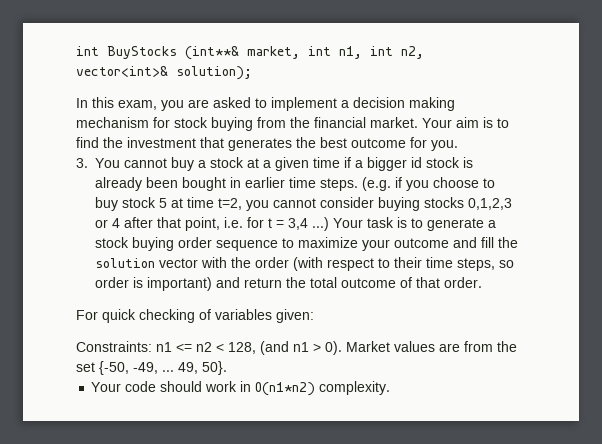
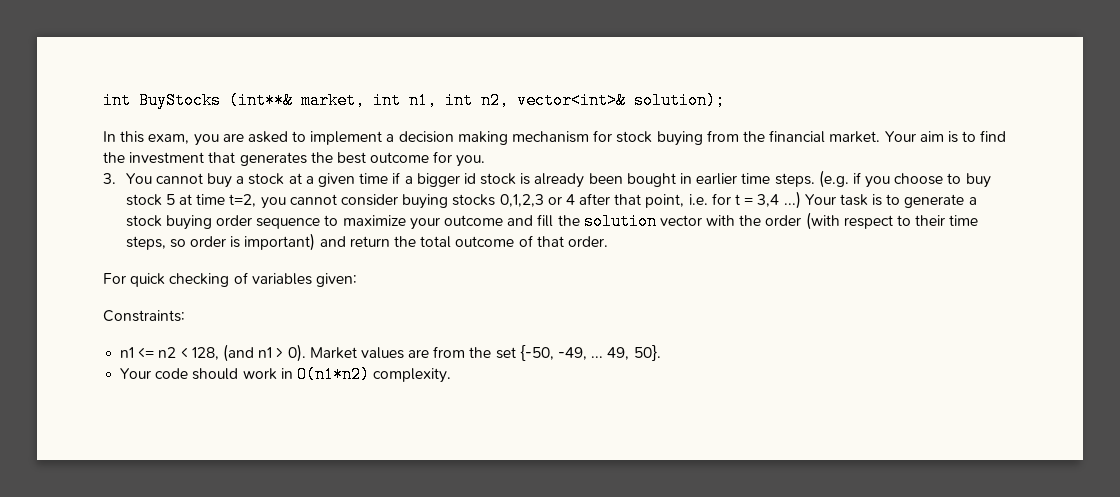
(152, 346) none -> (185, 316) //

